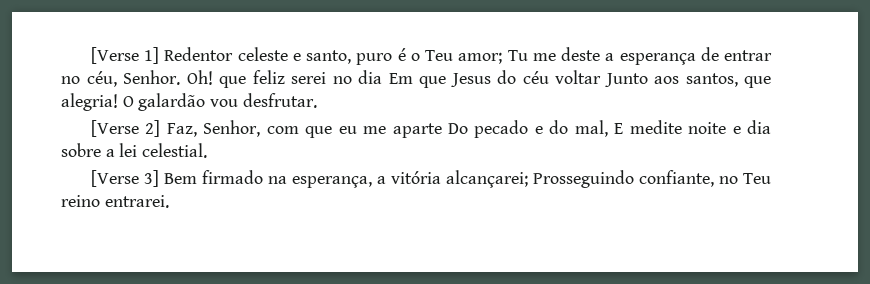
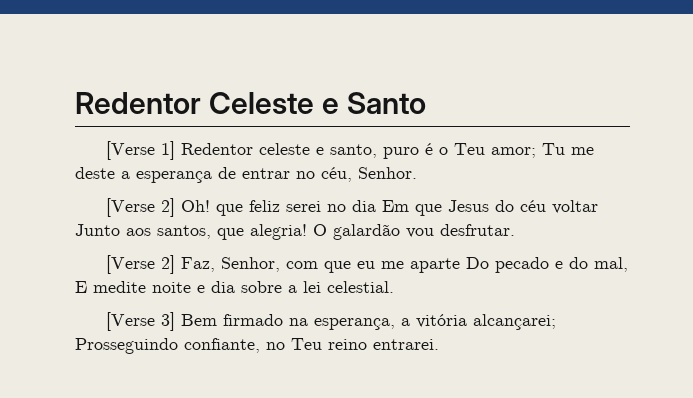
(90, 55) none -> [75,92,427,114] Redentor Celeste e Santo //
(180, 77) none -> [106,198,176,217] // [Verse 2]

